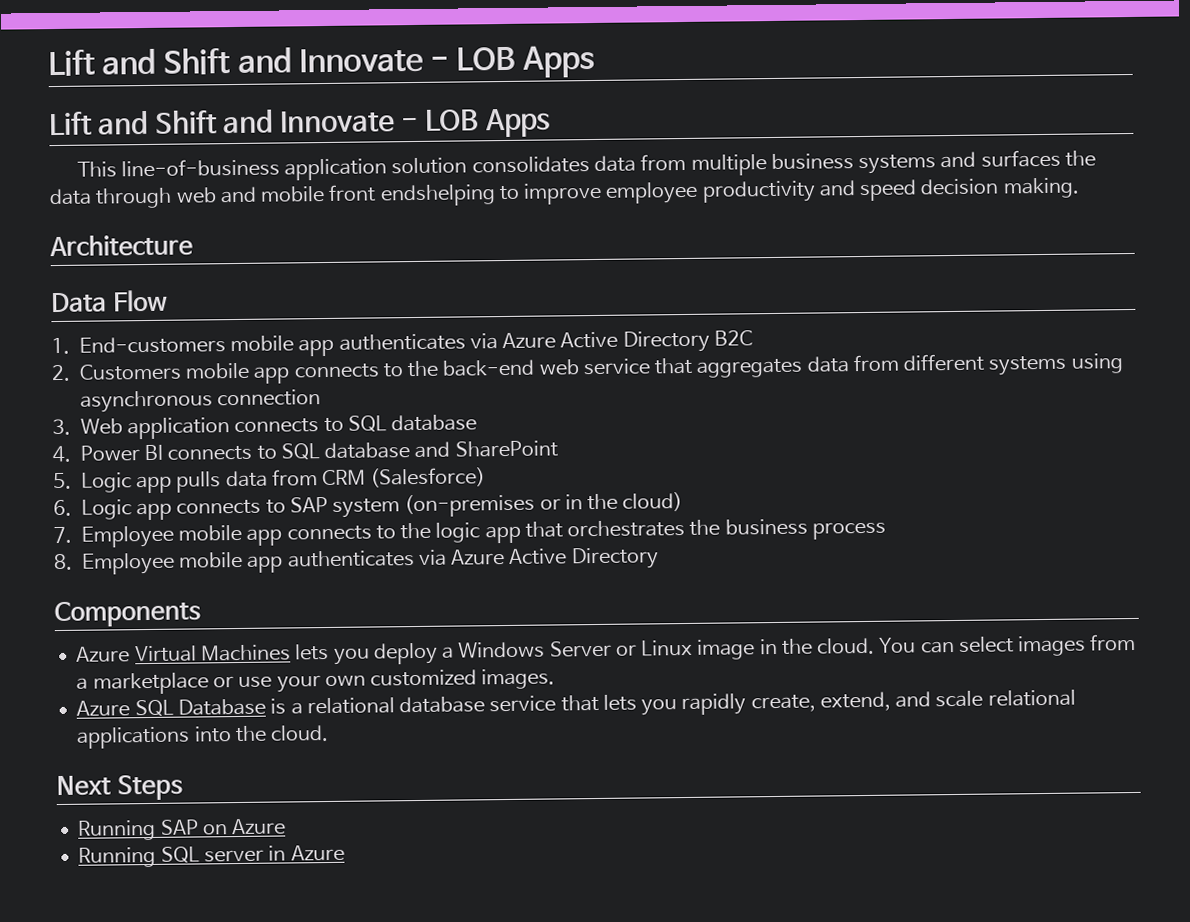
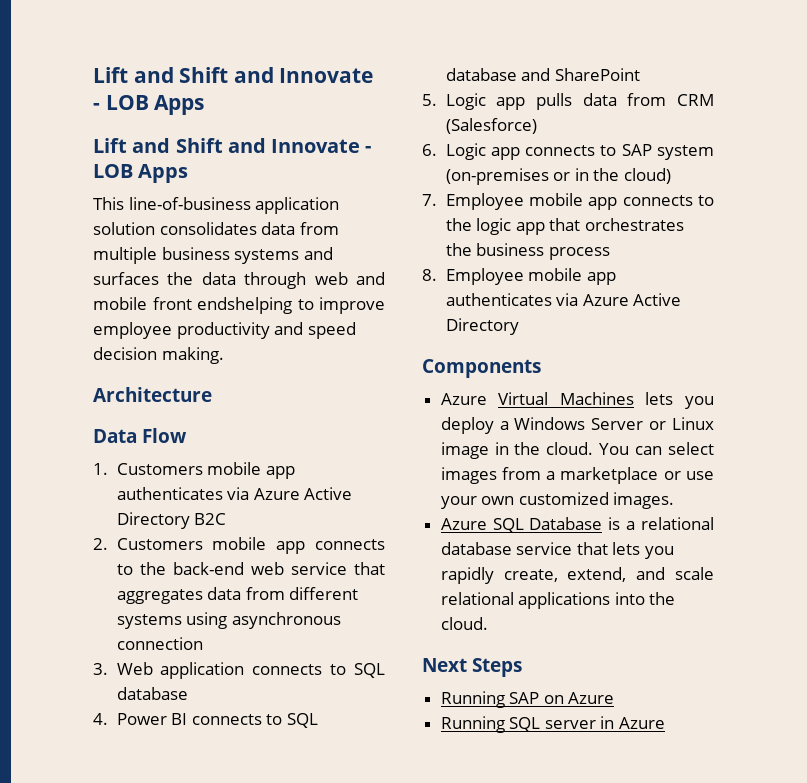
[78,336,226,354] End-customers -> [116,463,203,475] Customers

